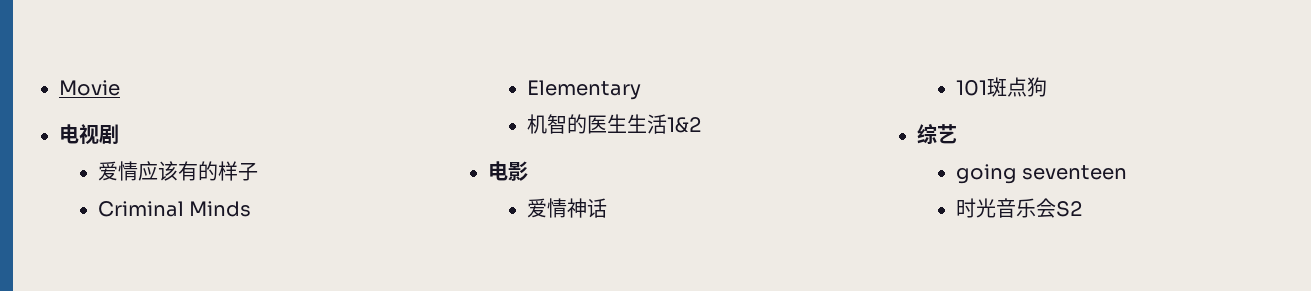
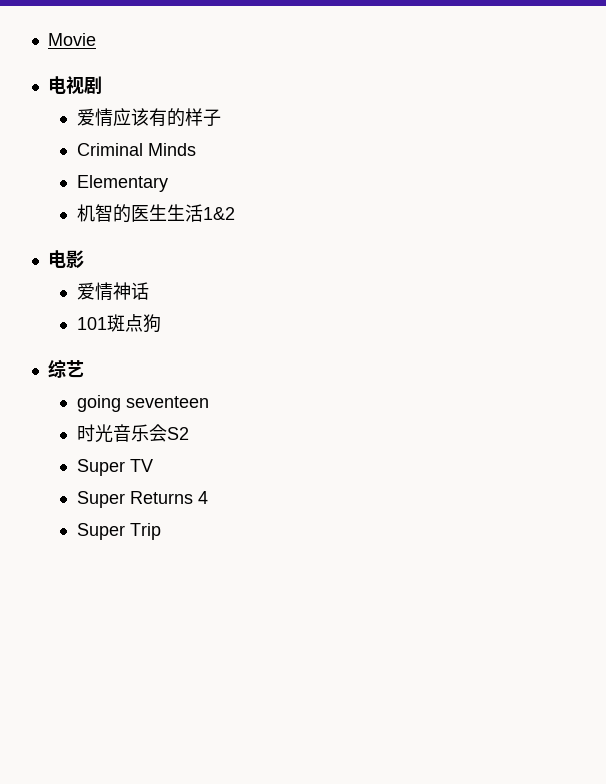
(1082, 209) none -> [76,459,153,476] [76,491,208,508] [76,523,161,540] // Super TV // Super Returns 4 // Super Trip

